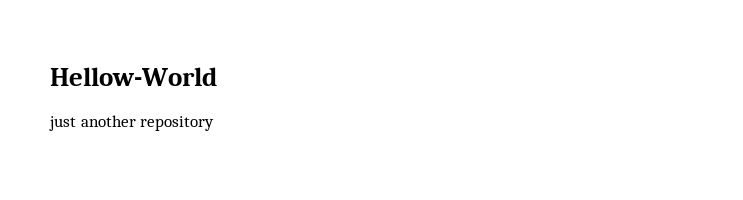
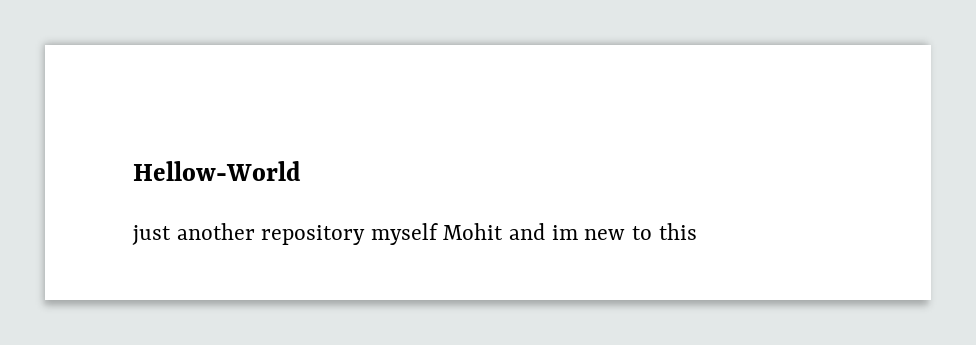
(215, 123) none -> [370,223,697,245] myself Mohit and im new to this

